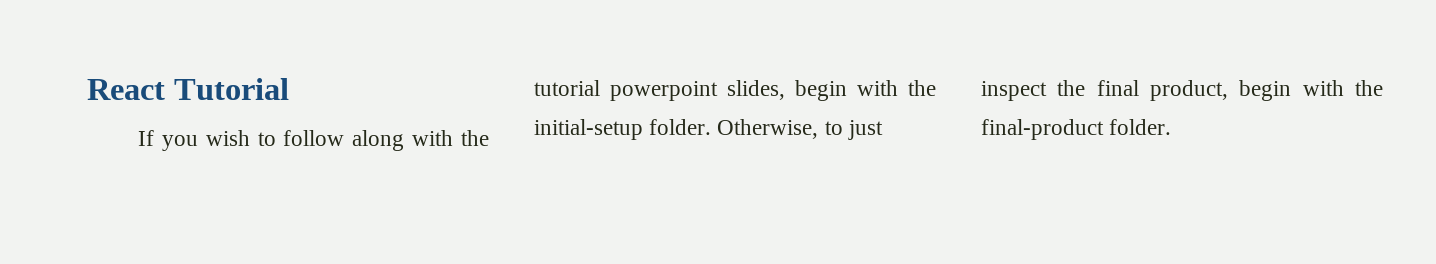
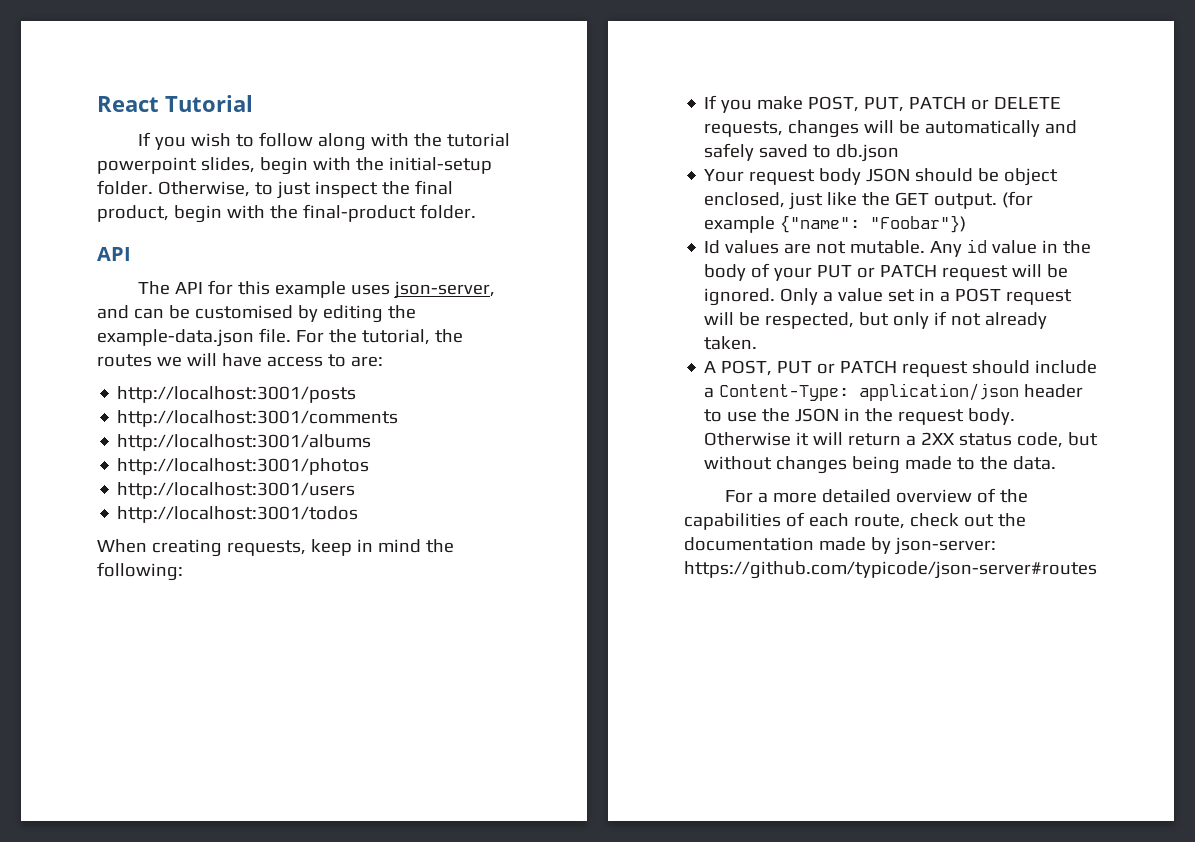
(1172, 127) none -> [97,247,131,261] [138,280,496,299] [97,305,416,323] [97,328,463,347] [97,353,383,367] [117,386,357,403] [117,410,399,427] [117,434,372,451] [117,458,370,475] [117,482,356,499] [117,506,359,523] [97,539,454,557] [97,562,183,581] [704,95,1062,113] [704,120,1078,138] [704,143,900,162] [704,168,1059,186] [704,191,1034,210] [704,215,967,233] [704,239,1092,257] [704,263,1069,281] [704,288,1073,306] [704,311,1048,329] [704,336,758,350] [704,360,1098,377] [704,383,1084,401] [704,408,1016,425] [704,432,1099,448] [704,456,1057,474] [725,488,1029,503] [684,512,1026,530] [684,537,996,555] [684,561,1097,579] // API // The API for this example uses json-server, and can be customised by editing the example-data.json file. For the tutorial, the routes we will have access to are: // http://localhost:3001/posts // http://localhost:3001/comments // http://localhost:3001/albums // http://localhost:3001/photos // http://localhost:3001/users // http://localhost:3001/todos // When creating requests, keep in mind the following: // If you make POST, PUT, PATCH or DELETE requests, changes will be automatically and safely saved to db.json // Your request body JSON should be object enclosed, just like the GET output. (for example {"name": "Foobar"}) // Id values are not mutable. Any id value in the body of your PUT or PATCH request will be ignored. Only a value set in a POST request will be respected, but only if not already taken. // A POST, PUT or PATCH request should include a Content-Type: application/json header to use the JSON in the request body. Otherwise it will return a 2XX status code, but without changes being made to the data. // For a more detailed overview of the capabilities of each route, check out the documentation made by json-server: https://github.com/typicode/json-server#routes

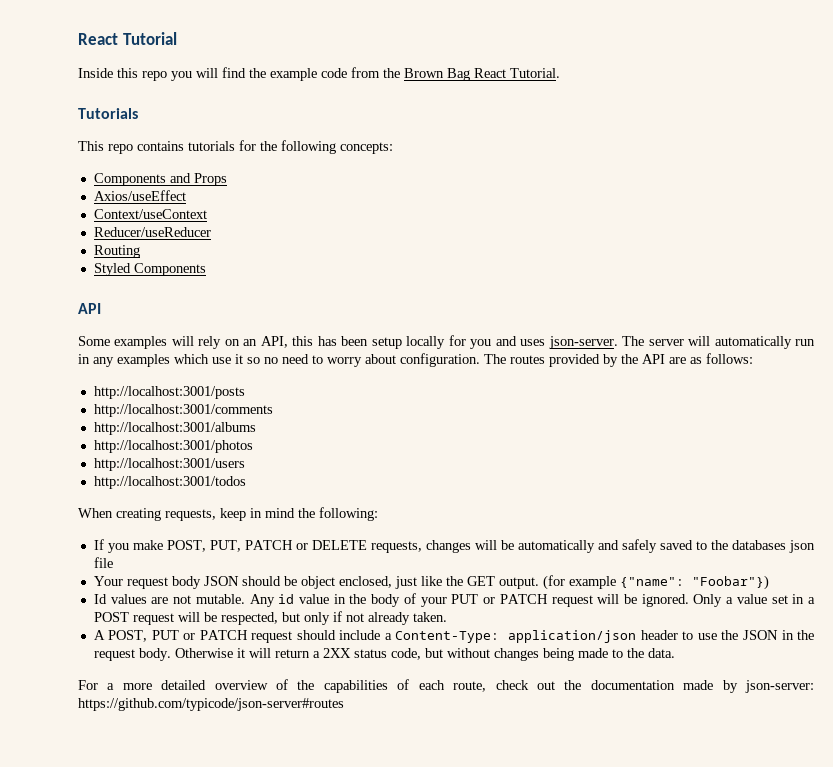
[138,132,511,151] [97,157,492,175] [97,180,453,199] [97,204,476,223] [97,247,131,261] [138,280,496,299] [97,305,416,323] [97,328,463,347] [97,353,383,367] If you wish to follow along with the tutorial powerpoint slides, begin with the initial-setup folder. Otherwise, to just inspect the final product, begin with the final-product folder. // API // The API for this example uses json-server, and can be customised by editing the example-data.json file. For the tutorial, the routes we will have access to are: -> [78,67,560,81] [78,108,138,119] [78,140,393,154] [93,173,227,186] [93,190,186,201] [93,209,207,219] [93,227,211,237] [93,245,140,258] [93,263,206,276] [78,303,101,314] [78,335,816,349] [78,353,753,367] Inside this repo you will find the example code from the Brown Bag React Tutorial. // Tutorials // This repo contains tutorials for the following concepts: // Components and Props // Axios/useEffect // Context/useContext // Reducer/useReducer // Routing // Styled Components // API // Some examples will rely on an API, this has been setup locally for you and uses json-server. The server will automatically run in any examples which use it so no need to worry about configuration. The routes provided by the API are as follows:
[836,144,900,162] db.json -> [710,540,815,553] [93,557,113,568] the databases json file

